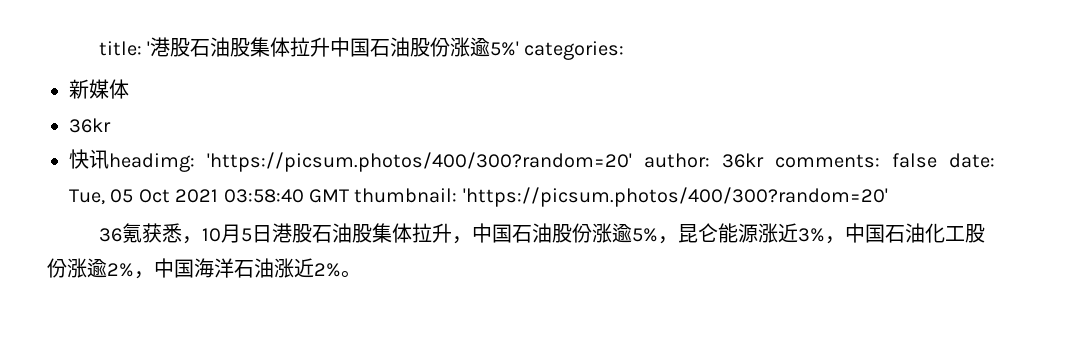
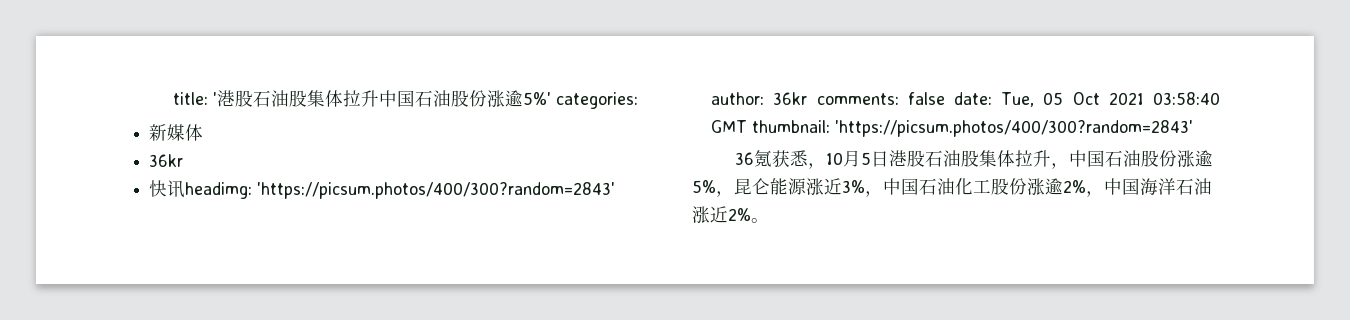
[207,152,632,172] 'https://picsum.photos/400/300?random=20' -> [257,182,616,199] 'https://picsum.photos/400/300?random=2843'
[462,187,888,207] 'https://picsum.photos/400/300?random=20' -> [835,120,1194,137] 'https://picsum.photos/400/300?random=2843'

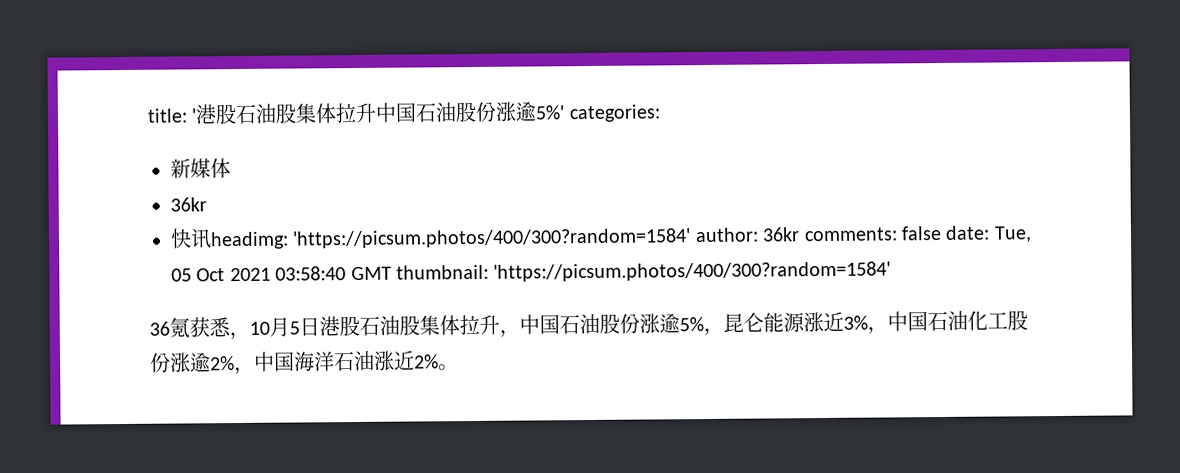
[257,182,616,199] 'https://picsum.photos/400/300?random=2843' -> [292,228,692,249] 'https://picsum.photos/400/300?random=1584'
[835,120,1194,137] 'https://picsum.photos/400/300?random=2843' -> [493,261,892,282] 'https://picsum.photos/400/300?random=1584'

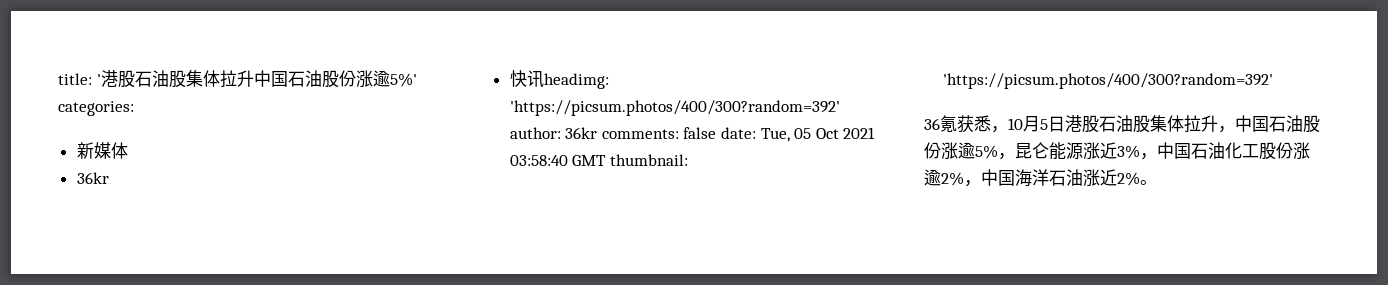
[292,228,692,249] 'https://picsum.photos/400/300?random=1584' -> [509,100,840,116] 'https://picsum.photos/400/300?random=392'
[493,261,892,282] 'https://picsum.photos/400/300?random=1584' -> [942,73,1273,89] 'https://picsum.photos/400/300?random=392'

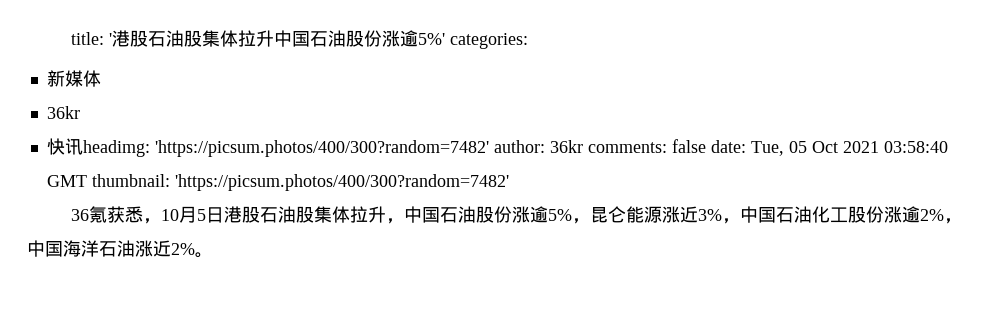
[509,100,840,116] 'https://picsum.photos/400/300?random=392' -> [154,140,489,157] 'https://picsum.photos/400/300?random=7482'
[942,73,1273,89] 'https://picsum.photos/400/300?random=392' -> [174,174,509,191] 'https://picsum.photos/400/300?random=7482'

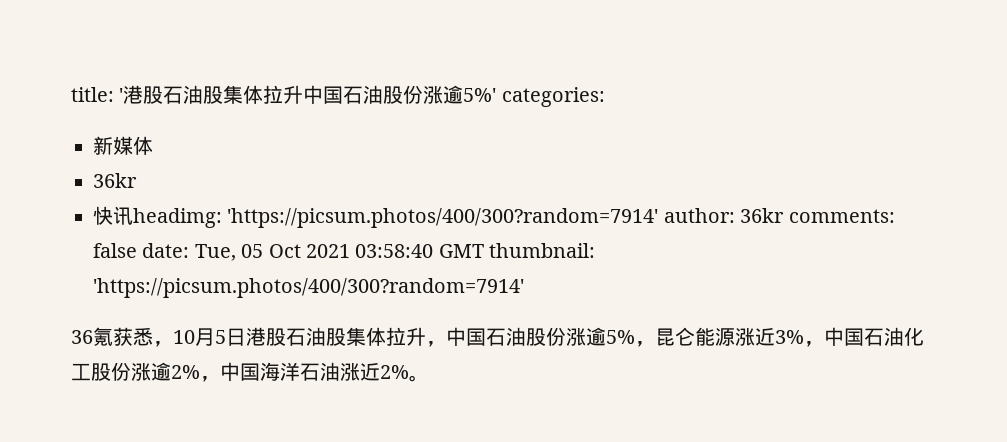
[154,140,489,157] 'https://picsum.photos/400/300?random=7482' -> [227,208,659,228] 'https://picsum.photos/400/300?random=7914'
[174,174,509,191] 'https://picsum.photos/400/300?random=7482' -> [93,278,524,298] 'https://picsum.photos/400/300?random=7914'

